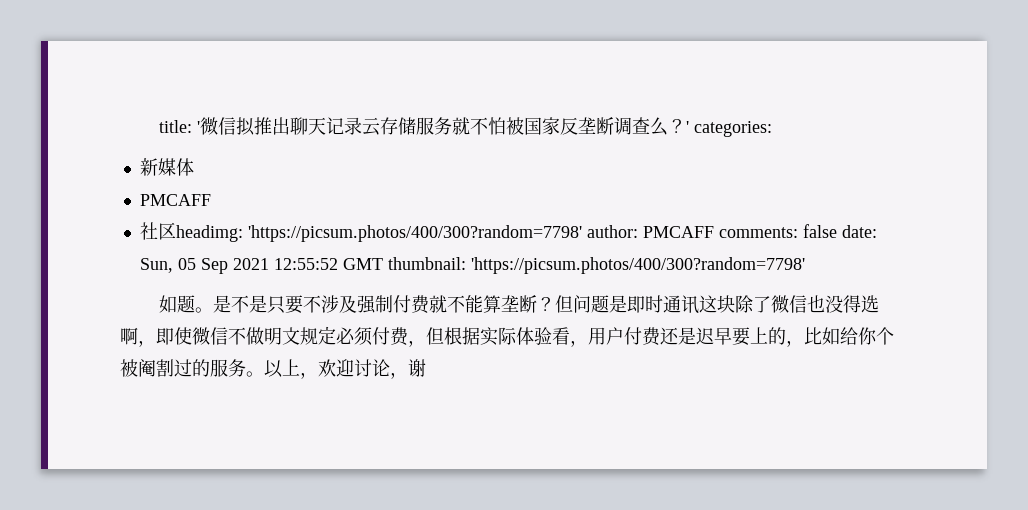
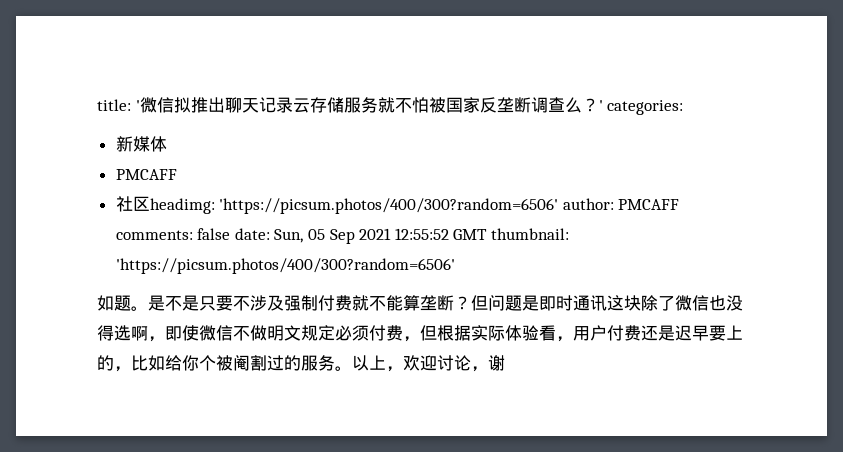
[247,225,582,242] 'https://picsum.photos/400/300?random=7798' -> [219,198,559,214] 'https://picsum.photos/400/300?random=6506'
[470,257,805,274] 'https://picsum.photos/400/300?random=7798' -> [115,258,455,274] 'https://picsum.photos/400/300?random=6506'

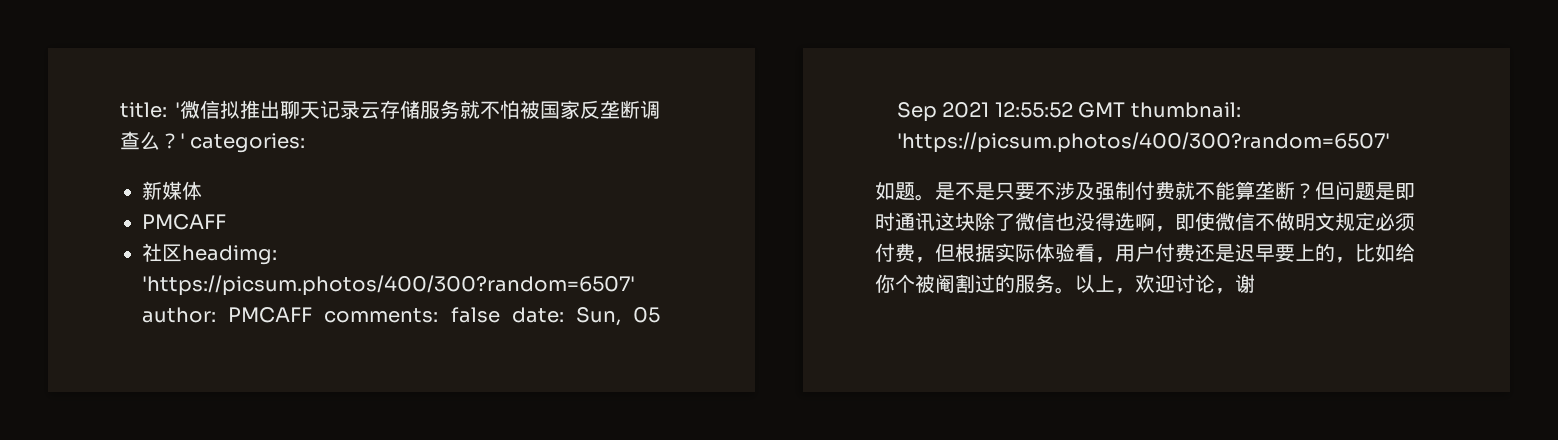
[219,198,559,214] 'https://picsum.photos/400/300?random=6506' -> [142,275,635,296] 'https://picsum.photos/400/300?random=6507'
[115,258,455,274] 'https://picsum.photos/400/300?random=6506' -> [897,132,1390,153] 'https://picsum.photos/400/300?random=6507'

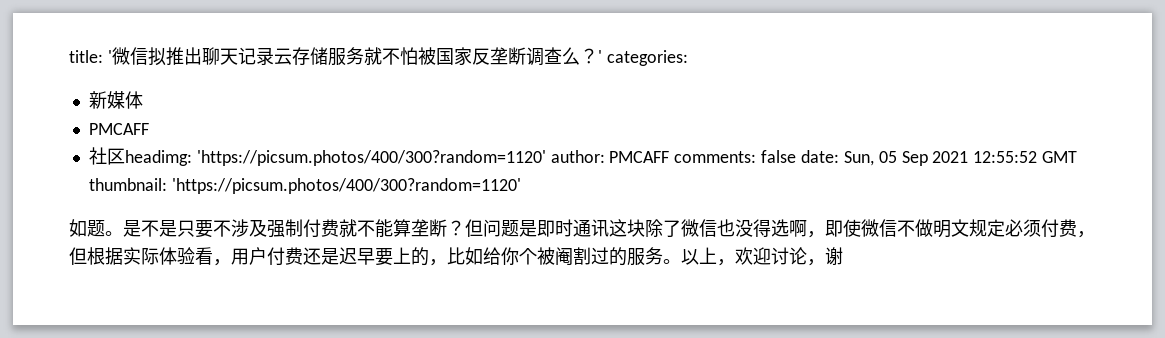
[142,275,635,296] 'https://picsum.photos/400/300?random=6507' -> [196,150,546,166] 'https://picsum.photos/400/300?random=1120'
[897,132,1390,153] 'https://picsum.photos/400/300?random=6507' -> [171,178,521,194] 'https://picsum.photos/400/300?random=1120'

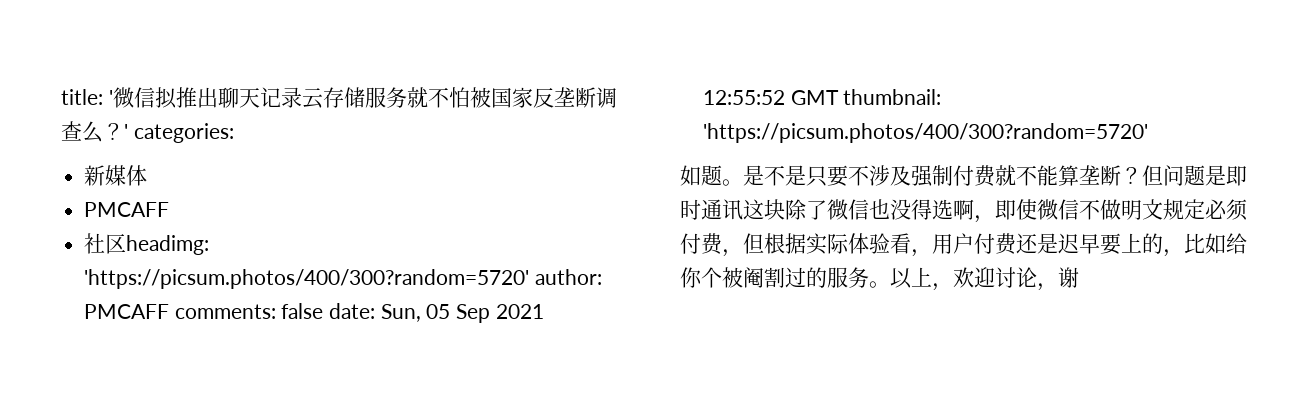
[196,150,546,166] 'https://picsum.photos/400/300?random=1120' -> [84,269,530,289] 'https://picsum.photos/400/300?random=5720'
[171,178,521,194] 'https://picsum.photos/400/300?random=1120' -> [703,123,1149,143] 'https://picsum.photos/400/300?random=5720'

